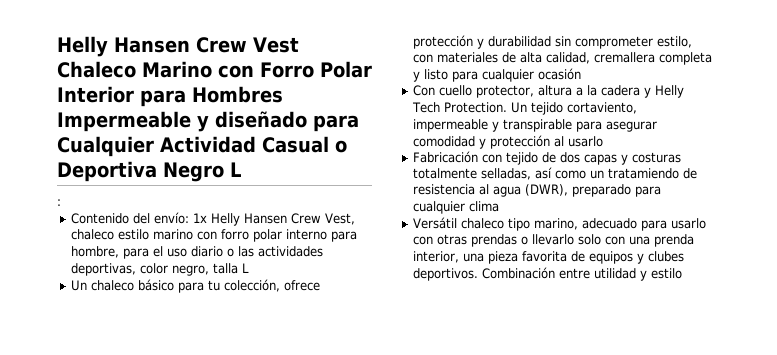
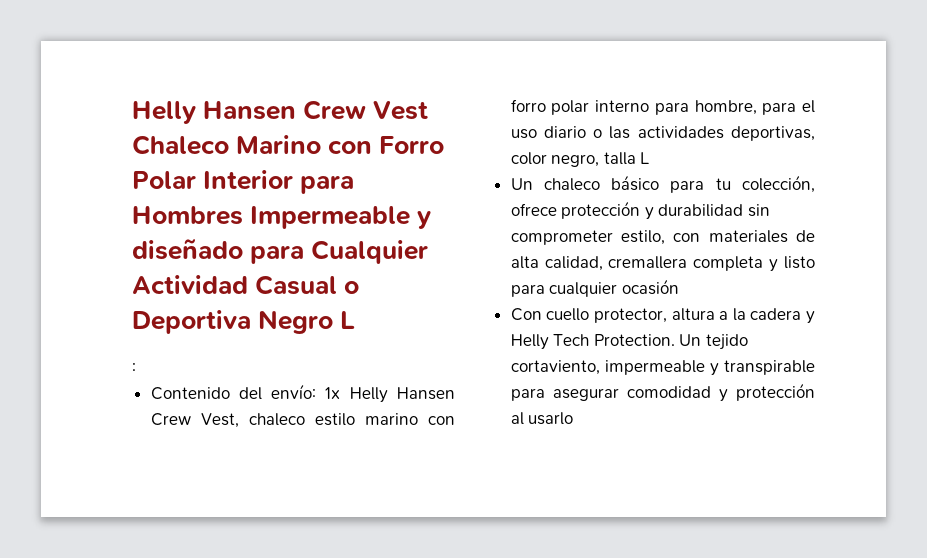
[412,151,681,165] [412,167,697,180] [412,184,661,197] [412,201,499,214] [412,217,706,231] [412,234,694,247] [412,251,684,264] [412,267,682,281] // Fabricación con tejido de dos capas y costuras totalmente selladas, así como un tratamiendo de resistencia al agua (DWR), preparado para cualquier clima // Versátil chaleco tipo marino, adecuado para usarlo con otras prendas o llevarlo solo con una prenda interior, una pieza favorita de equipos y clubes deportivos. Combinación entre utilidad y estilo -> (574, 418) none

